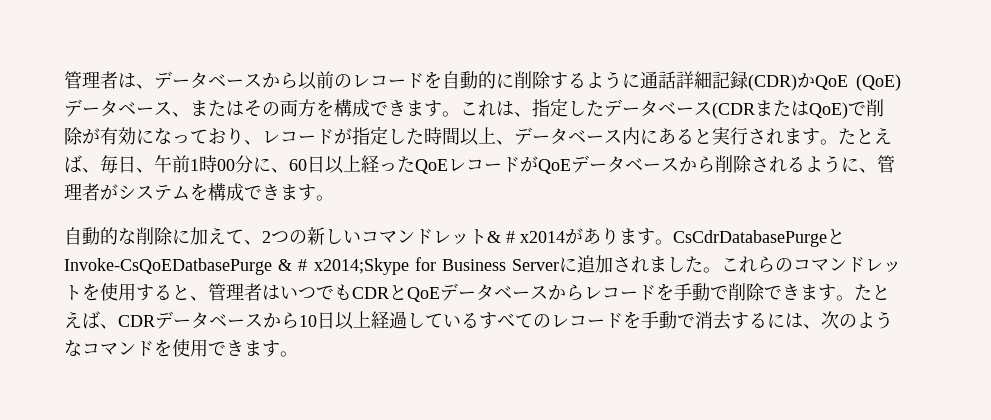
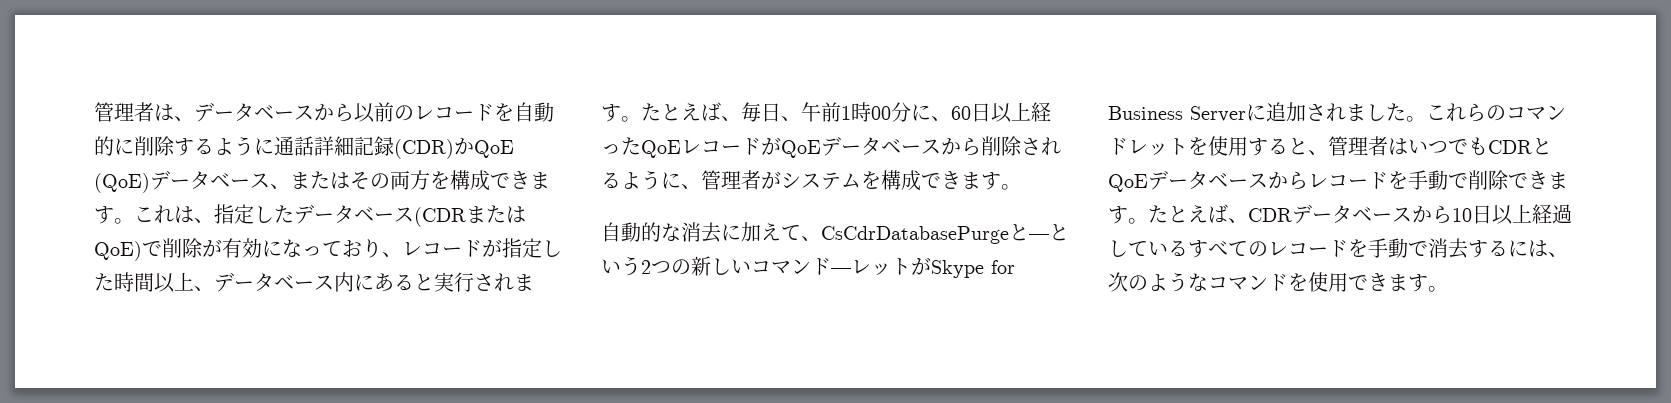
[136,227,173,245] 削除 -> [681,222,721,243] 消去
(262, 242) none -> [821,224,1069,244] [601,256,641,276] CsCdrDatabasePurgeと—という
[433,227,845,247] [64,258,409,275] レット& # x2014があります。CsCdrDatabasePurgeとInvoke-CsQoEDatbasePurge & # x2014;Skype -> [831,257,984,278] —レットがSkype

